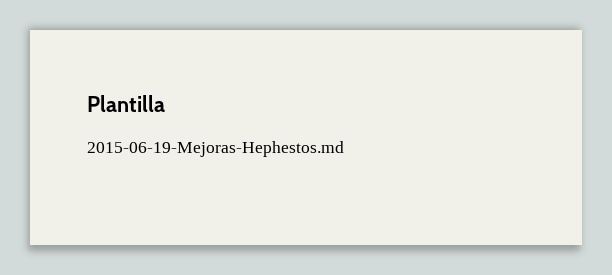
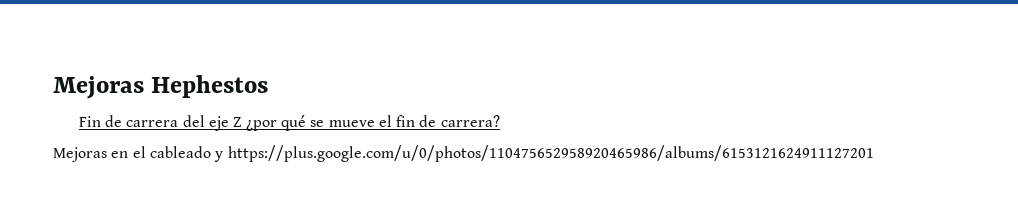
[87,95,165,112] [87,141,344,157] Plantilla // 2015-06-19-Mejoras-Hephestos.md -> [53,75,269,99] [78,115,500,131] [53,145,874,162] Mejoras Hephestos // Fin de carrera del eje Z ¿por qué se mueve el fin de carrera? // Mejoras en el cableado y https://plus.google.com/u/0/photos/110475652958920465986/albums/6153121624911127201

